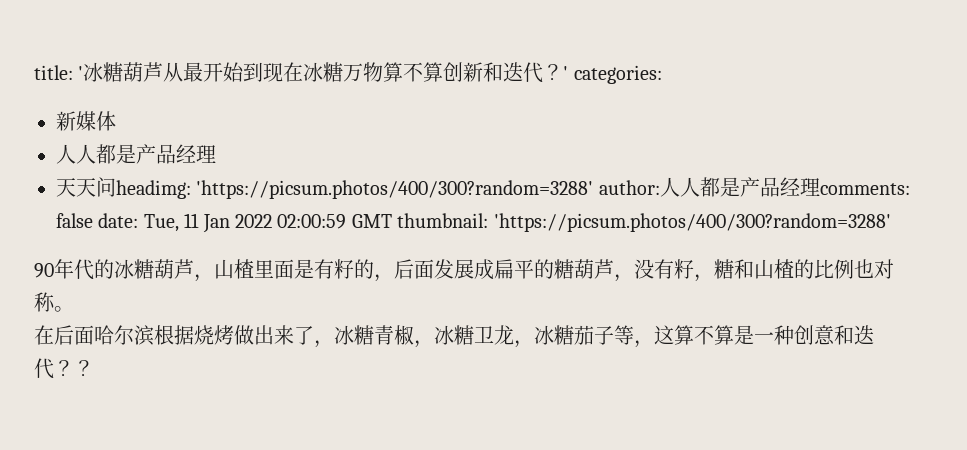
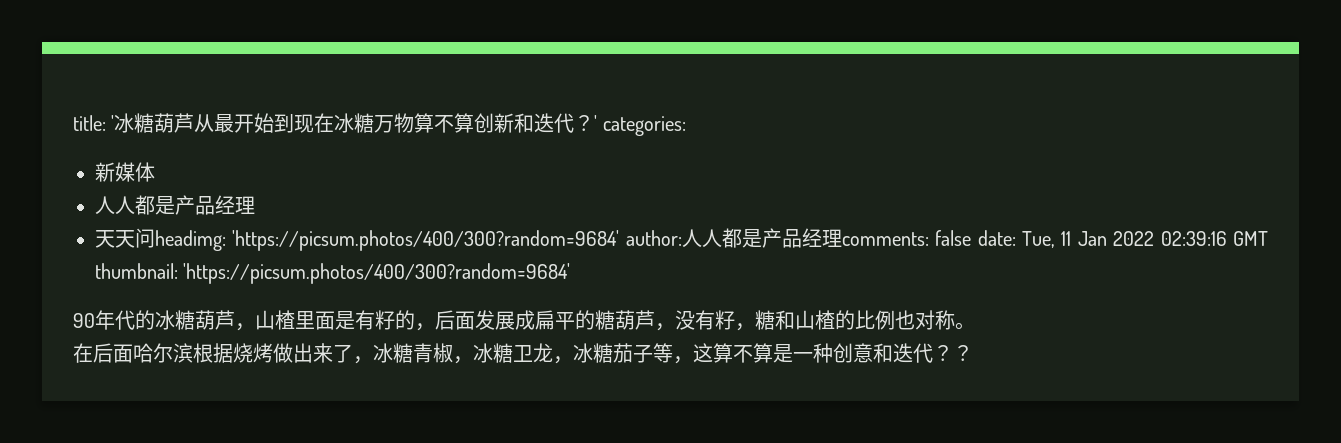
[196,180,594,199] 'https://picsum.photos/400/300?random=3288' -> [232,230,620,251] 'https://picsum.photos/400/300?random=9684'
[277,214,347,229] 02:00:59 -> [1160,231,1227,246] 02:39:16
[493,213,891,232] 'https://picsum.photos/400/300?random=3288' -> [183,263,571,284] 'https://picsum.photos/400/300?random=9684'

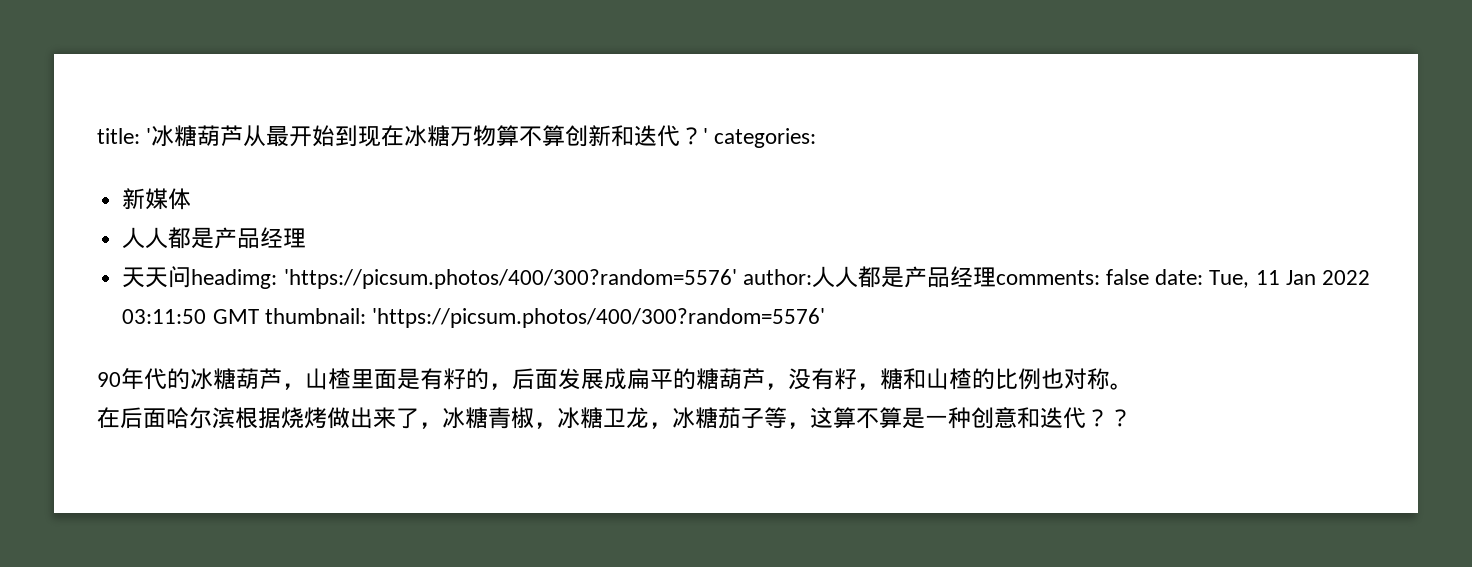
[232,230,620,251] 'https://picsum.photos/400/300?random=9684' -> [283,269,737,289] 'https://picsum.photos/400/300?random=5576'
[1160,231,1227,246] 02:39:16 -> [122,309,207,324] 03:11:50
[183,263,571,284] 'https://picsum.photos/400/300?random=9684' -> [371,308,825,328] 'https://picsum.photos/400/300?random=5576'

